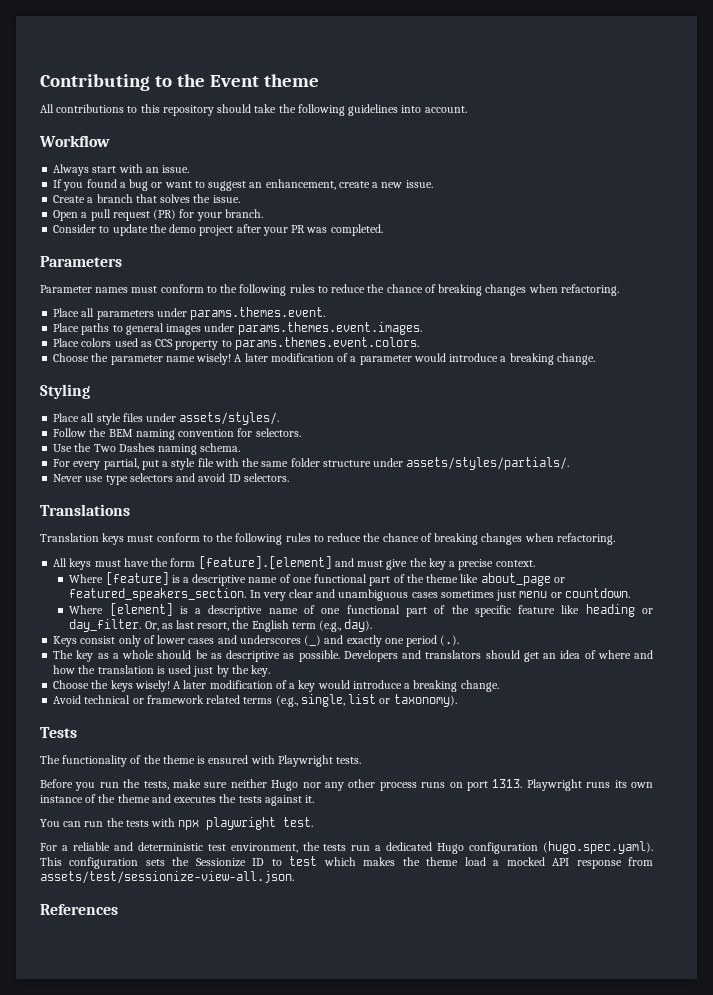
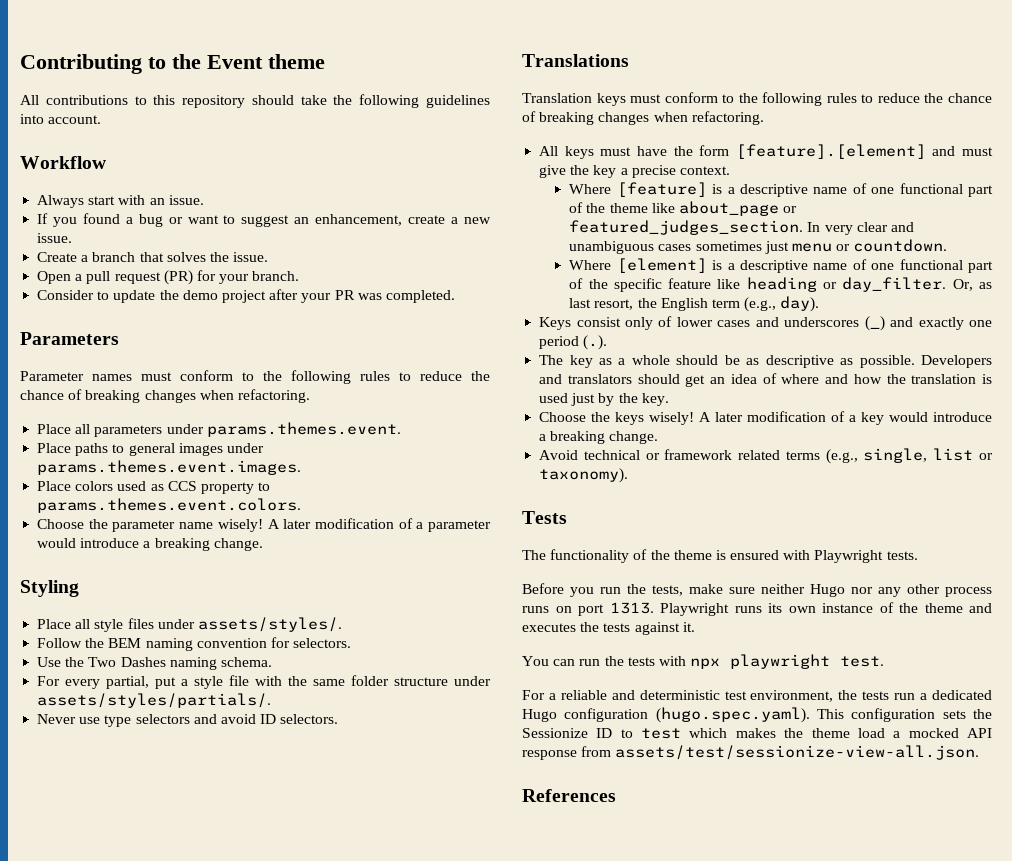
[69,588,247,601] featured_speakers_section. -> [569,220,804,235] featured_judges_section.

